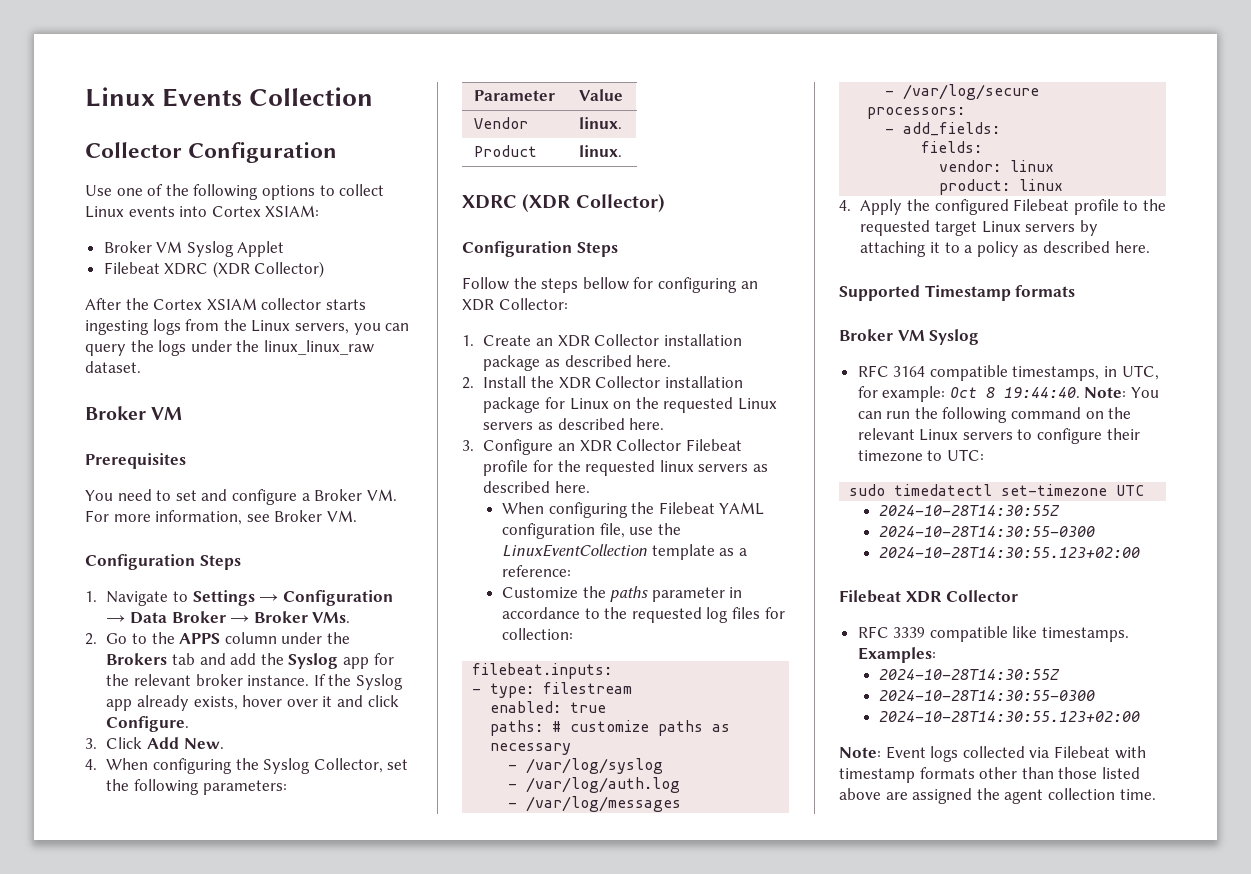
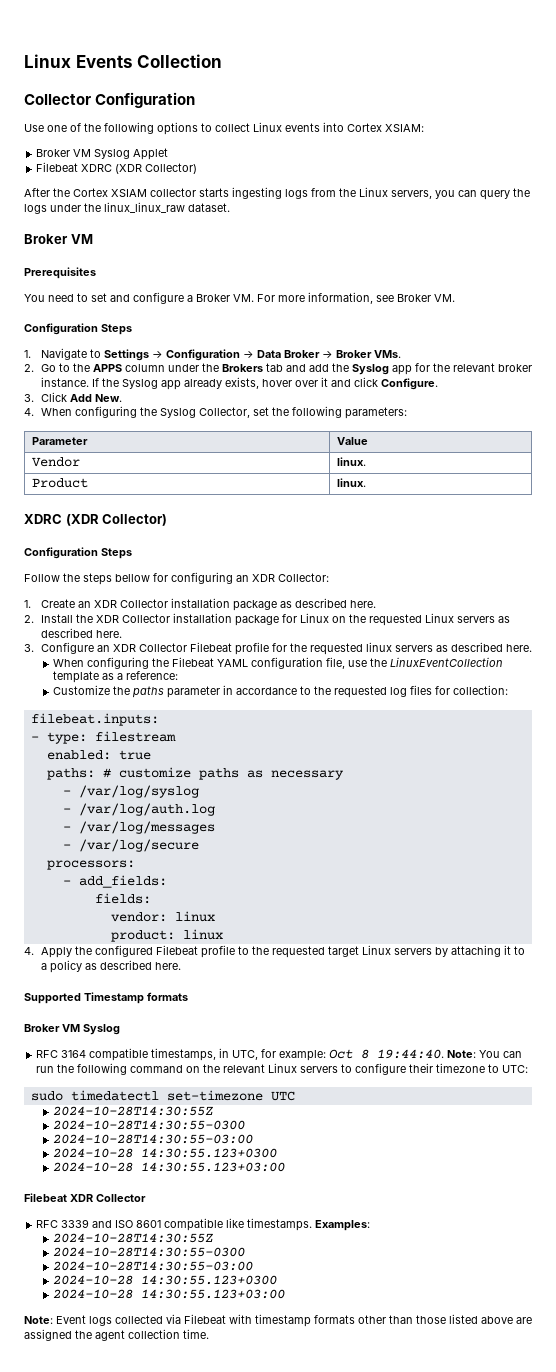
[879,547,1141,558] 2024-10-28T14:30:55.123+02:00 -> [52,1134,253,1144] [52,1148,277,1158] [52,1162,285,1172] 2024-10-28T14:30:55-03:00 // 2024-10-28 14:30:55.123+0300 // 2024-10-28 14:30:55.123+03:00
(926, 632) none -> [92,1220,162,1228] and ISO 8601
[879,711,1141,722] 2024-10-28T14:30:55.123+02:00 -> [52,1261,253,1271] [52,1275,277,1285] [52,1289,285,1299] 2024-10-28T14:30:55-03:00 // 2024-10-28 14:30:55.123+0300 // 2024-10-28 14:30:55.123+03:00

